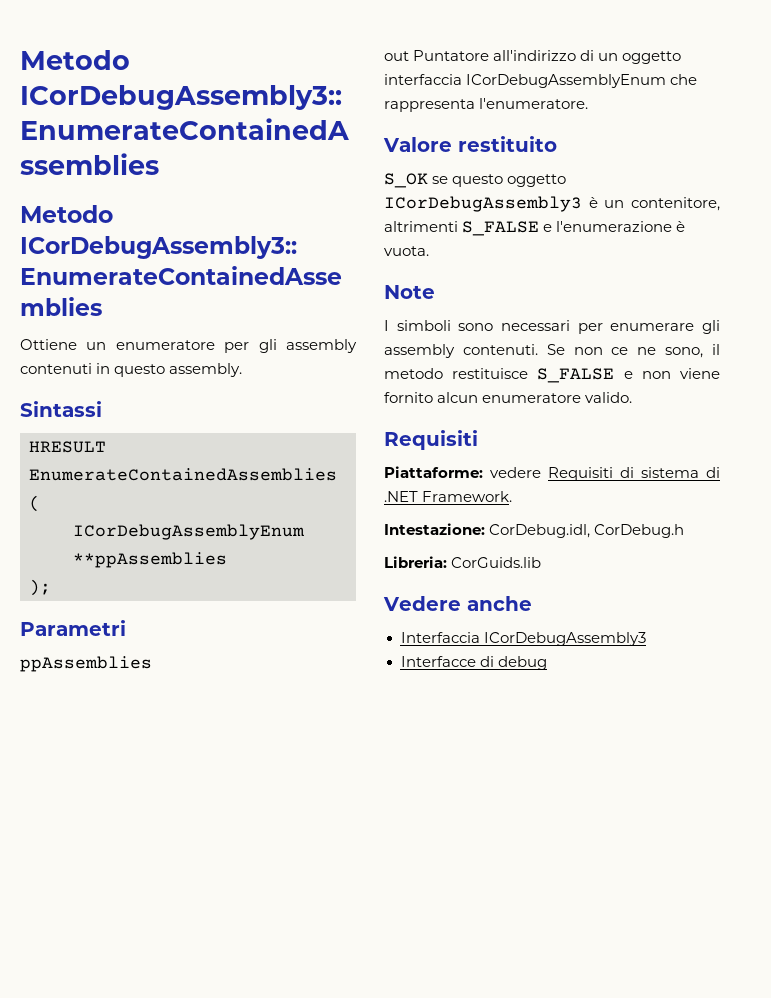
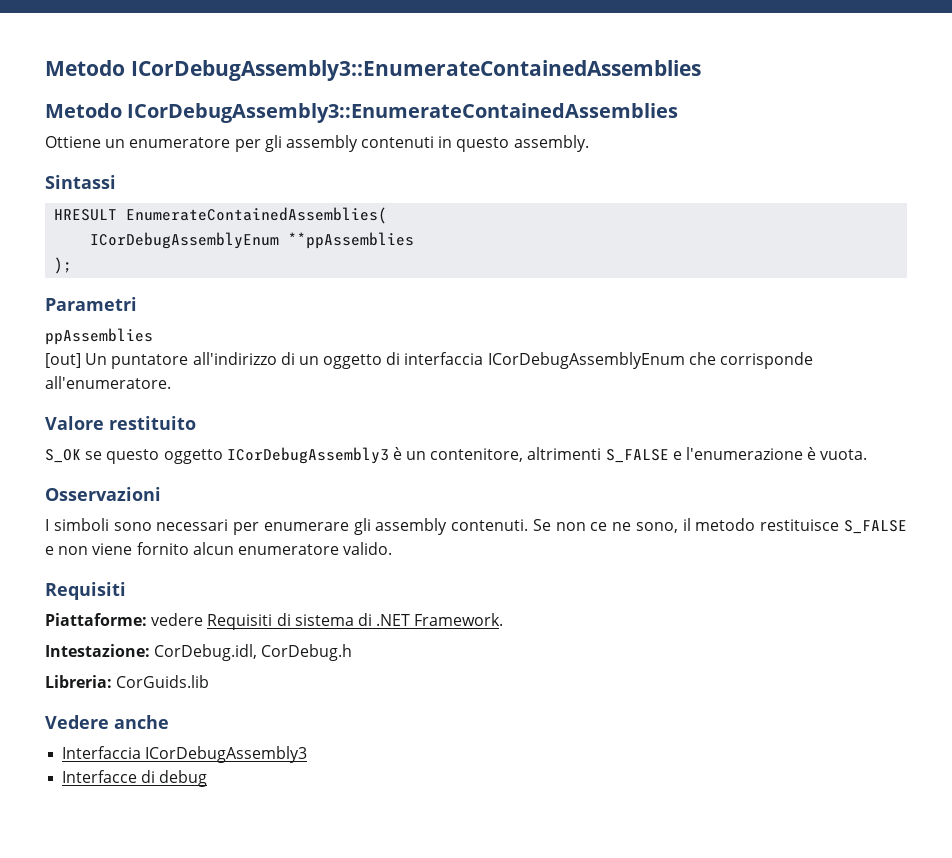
[384,50,490,61] out Puntatore -> [45,353,189,369] [out] Un puntatore
(682, 57) none -> [386,352,401,365] di
[384,98,589,112] rappresenta l'enumeratore. -> [720,352,814,369] [45,376,171,389] corrisponde all'enumeratore.
[384,285,435,299] Note -> [45,487,161,501] Osservazioni

